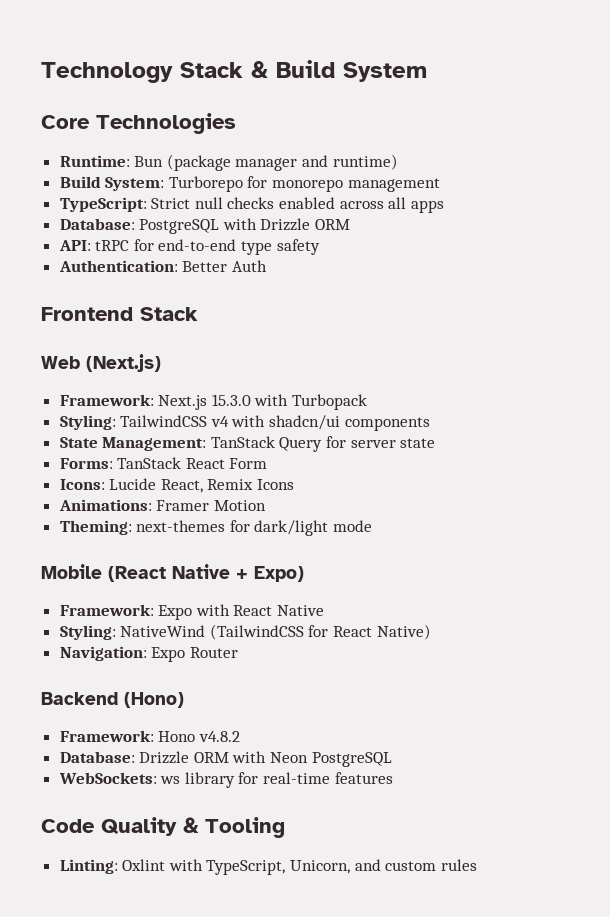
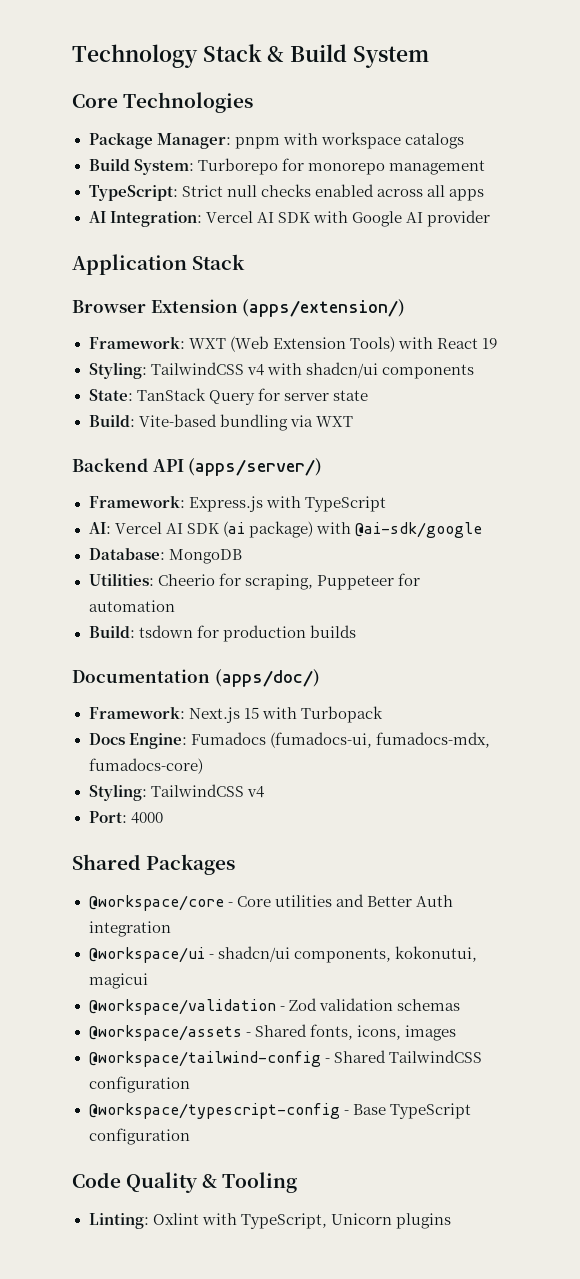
[59,154,398,171] Runtime: Bun (package manager and runtime) -> [88,132,464,149] Package Manager: pnpm with workspace catalogs
[59,218,351,234] [58,239,320,255] [58,260,267,272] [41,307,198,321] [41,354,161,372] [59,394,368,410] Database: PostgreSQL with Drizzle ORM // API: tRPC for end-to-end type safety // Authentication: Better Auth // Frontend Stack // Web (Next.js) // Framework: Next.js 15.3.0 with Turbopack -> [88,210,490,227] [72,254,246,275] [72,299,406,317] [88,336,497,352] AI Integration: Vercel AI SDK with Google AI provider // Application Stack // Browser Extension (apps/extension/) // Framework: WXT (Web Extension Tools) with React 19
[59,437,207,451] State Management: -> [88,389,133,401] State:
[59,457,268,469] [59,478,295,493] [58,499,266,511] [59,520,373,536] [41,564,304,582] [59,604,325,620] [59,624,431,640] [59,646,238,662] [41,692,184,708] [59,730,240,742] [59,751,392,767] [58,772,393,788] Forms: TanStack React Form // Icons: Lucide React, Remix Icons // Animations: Framer Motion // Theming: next-themes for dark/light mode // Mobile (React Native + Expo) // Framework: Expo with React Native // Styling: NativeWind (TailwindCSS for React Native) // Navigation: Expo Router // Backend (Hono) // Framework: Hono v4.8.2 // Database: Drizzle ORM with Neon PostgreSQL // WebSockets: ws library for real-time features -> [88,414,353,431] [72,458,323,476] [88,495,386,512] [88,521,482,538] [88,548,242,564] [88,573,420,590] [88,600,175,612] [88,625,356,642] [72,669,320,687] [88,706,383,723] [88,732,490,749] [88,758,203,774] [88,784,264,801] [88,811,163,824] [72,854,236,875] [88,894,453,911] [88,921,171,937] [88,946,477,963] [88,973,148,989] [88,998,460,1015] [88,1024,456,1041] [88,1050,482,1067] [88,1076,190,1093] [88,1103,471,1119] [88,1128,190,1145] Build: Vite-based bundling via WXT // Backend API (apps/server/) // Framework: Express.js with TypeScript // AI: Vercel AI SDK (ai package) with @ai-sdk/google // Database: MongoDB // Utilities: Cheerio for scraping, Puppeteer for automation // Build: tsdown for production builds // Documentation (apps/doc/) // Framework: Next.js 15 with Turbopack // Docs Engine: Fumadocs (fumadocs-ui, fumadocs-mdx, fumadocs-core) // Styling: TailwindCSS v4 // Port: 4000 // Shared Packages // @workspace/core - Core utilities and Better Auth integration // @workspace/ui - shadcn/ui components, kokonutui, magicui // @workspace/validation - Zod validation schemas // @workspace/assets - Shared fonts, icons, images // @workspace/tailwind-config - Shared TailwindCSS configuration // @workspace/typescript-config - Base TypeScript configuration
[290,859,477,874] Unicorn, and custom rules -> [330,1213,451,1229] Unicorn plugins

